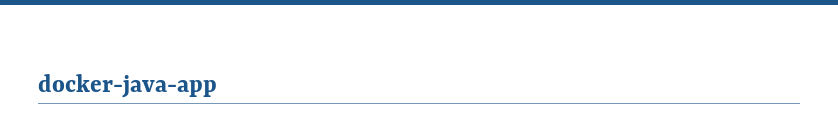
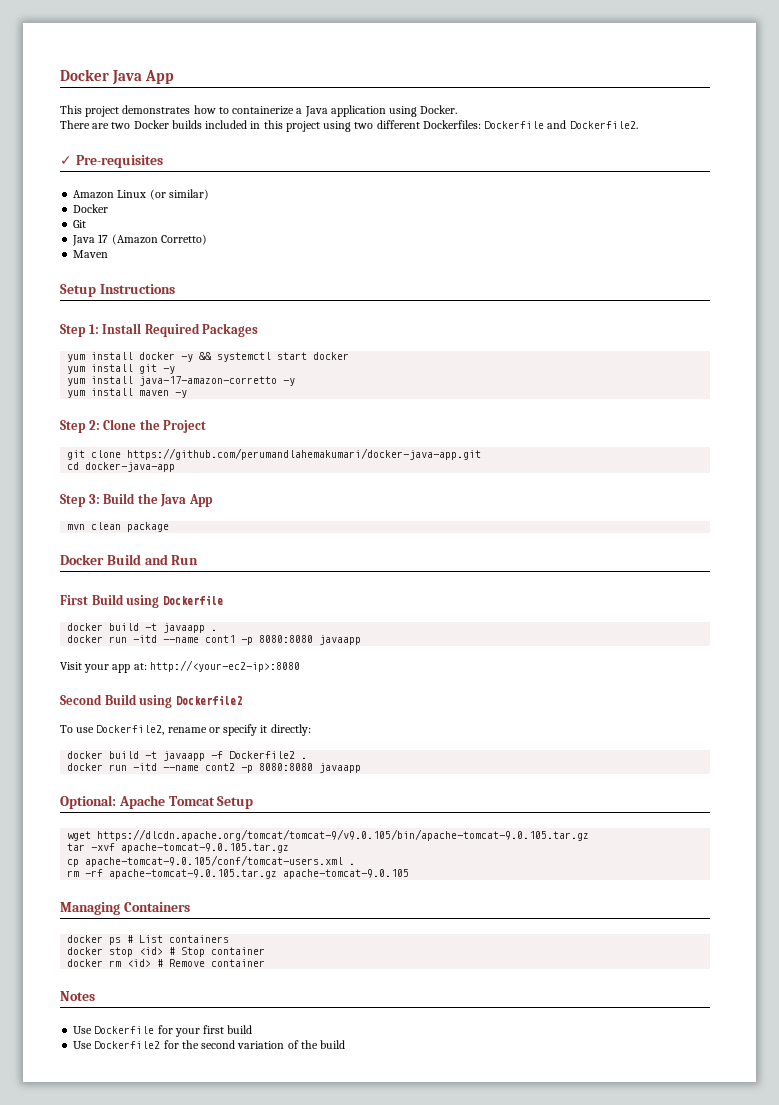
[38,74,217,98] docker-java-app -> [60,69,175,85] [60,105,458,117] [60,120,638,132] [60,155,163,168] [73,189,209,200] [73,204,109,213] [73,220,87,228] [72,234,207,246] [73,250,109,258] [60,284,175,297] [60,323,259,337] [67,352,350,362] [67,364,176,374] [67,376,296,386] [67,388,188,398] [60,419,207,433] [67,448,482,460] [67,462,176,472] [60,493,213,507] [67,522,170,532] [60,554,199,565] [60,594,223,608] [67,623,218,633] [67,635,362,645] [60,660,300,673] [60,694,242,708] [60,724,311,736] [67,751,308,761] [67,763,362,773] [60,795,254,809] [67,829,590,841] [67,843,290,853] [67,855,356,867] [67,869,410,879] [60,902,190,915] [67,935,230,945] [67,947,266,957] [67,959,266,967] [60,991,95,1001] [73,1025,253,1037] [73,1040,346,1049] Docker Java App // This project demonstrates how to containerize a Java application using Docker. // There are two Docker builds included in this project using two different Dockerfiles: Dockerfile and Dockerfile2. // ✓ Pre-requisites // Amazon Linux (or similar) // Docker // Git // Java 17 (Amazon Corretto) // Maven // Setup Instructions // Step 1: Install Required Packages // yum install docker -y && systemctl start docker // yum install git -y // yum install java-17-amazon-corretto -y // yum install maven -y // Step 2: Clone the Project // git clone https://github.com/perumandlahemakumari/docker-java-app.git // cd docker-java-app // Step 3: Build the Java App // mvn clean package // Docker Build and Run // First Build using Dockerfile // docker build -t javaapp . // docker run -itd --name cont1 -p 8080:8080 javaapp // Visit your app at: http://<your-ec2-ip>:8080 // Second Build using Dockerfile2 // To use Dockerfile2, rename or specify it directly: // docker build -t javaapp -f Dockerfile2 . // docker run -itd --name cont2 -p 8080:8080 javaapp // Optional: Apache Tomcat Setup // wget https://dlcdn.apache.org/tomcat/tomcat-9/v9.0.105/bin/apache-tomcat-9.0.105.tar.gz // tar -xvf apache-tomcat-9.0.105.tar.gz // cp apache-tomcat-9.0.105/conf/tomcat-users.xml . // rm -rf apache-tomcat-9.0.105.tar.gz apache-tomcat-9.0.105 // Managing Containers // docker ps # List containers // docker stop <id> # Stop container // docker rm <id> # Remove container // Notes // Use Dockerfile for your first build // Use Dockerfile2 for the second variation of the build

